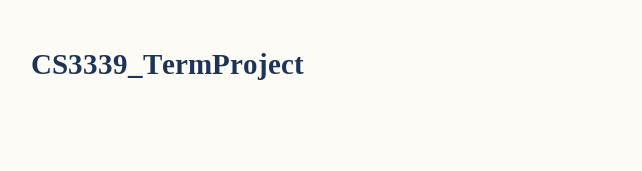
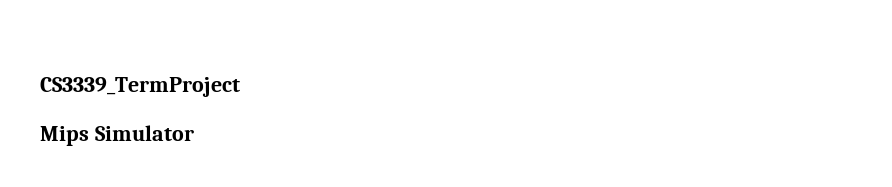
(304, 66) none -> [40,125,194,146] // Mips Simulator

